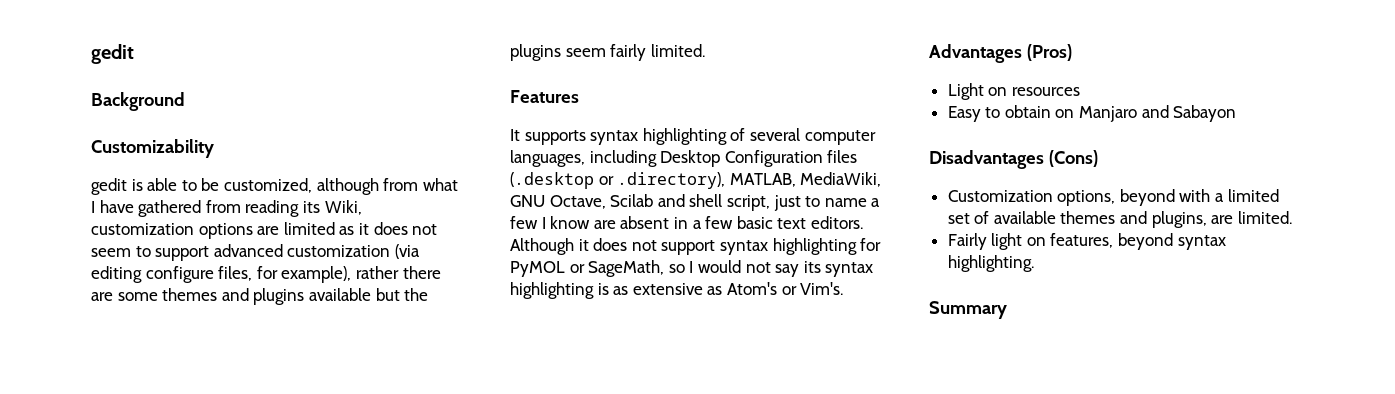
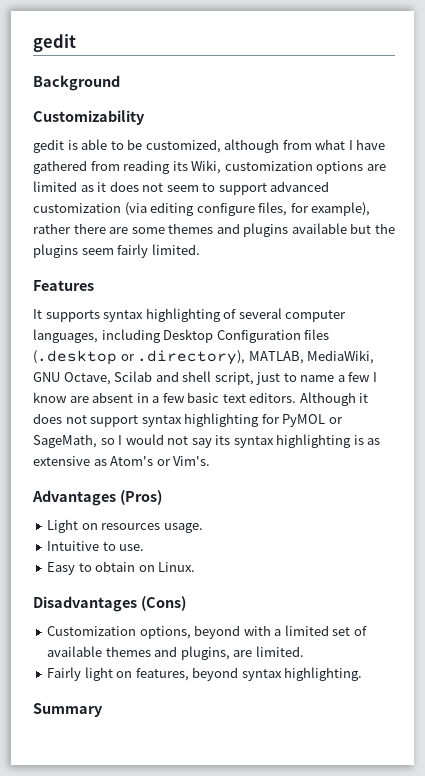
(1080, 91) none -> [163,523,203,533] [47,541,145,551] usage. // Intuitive to use.
[1079,105,1237,122] Manjaro and Sabayon -> [158,562,196,572] Linux.

